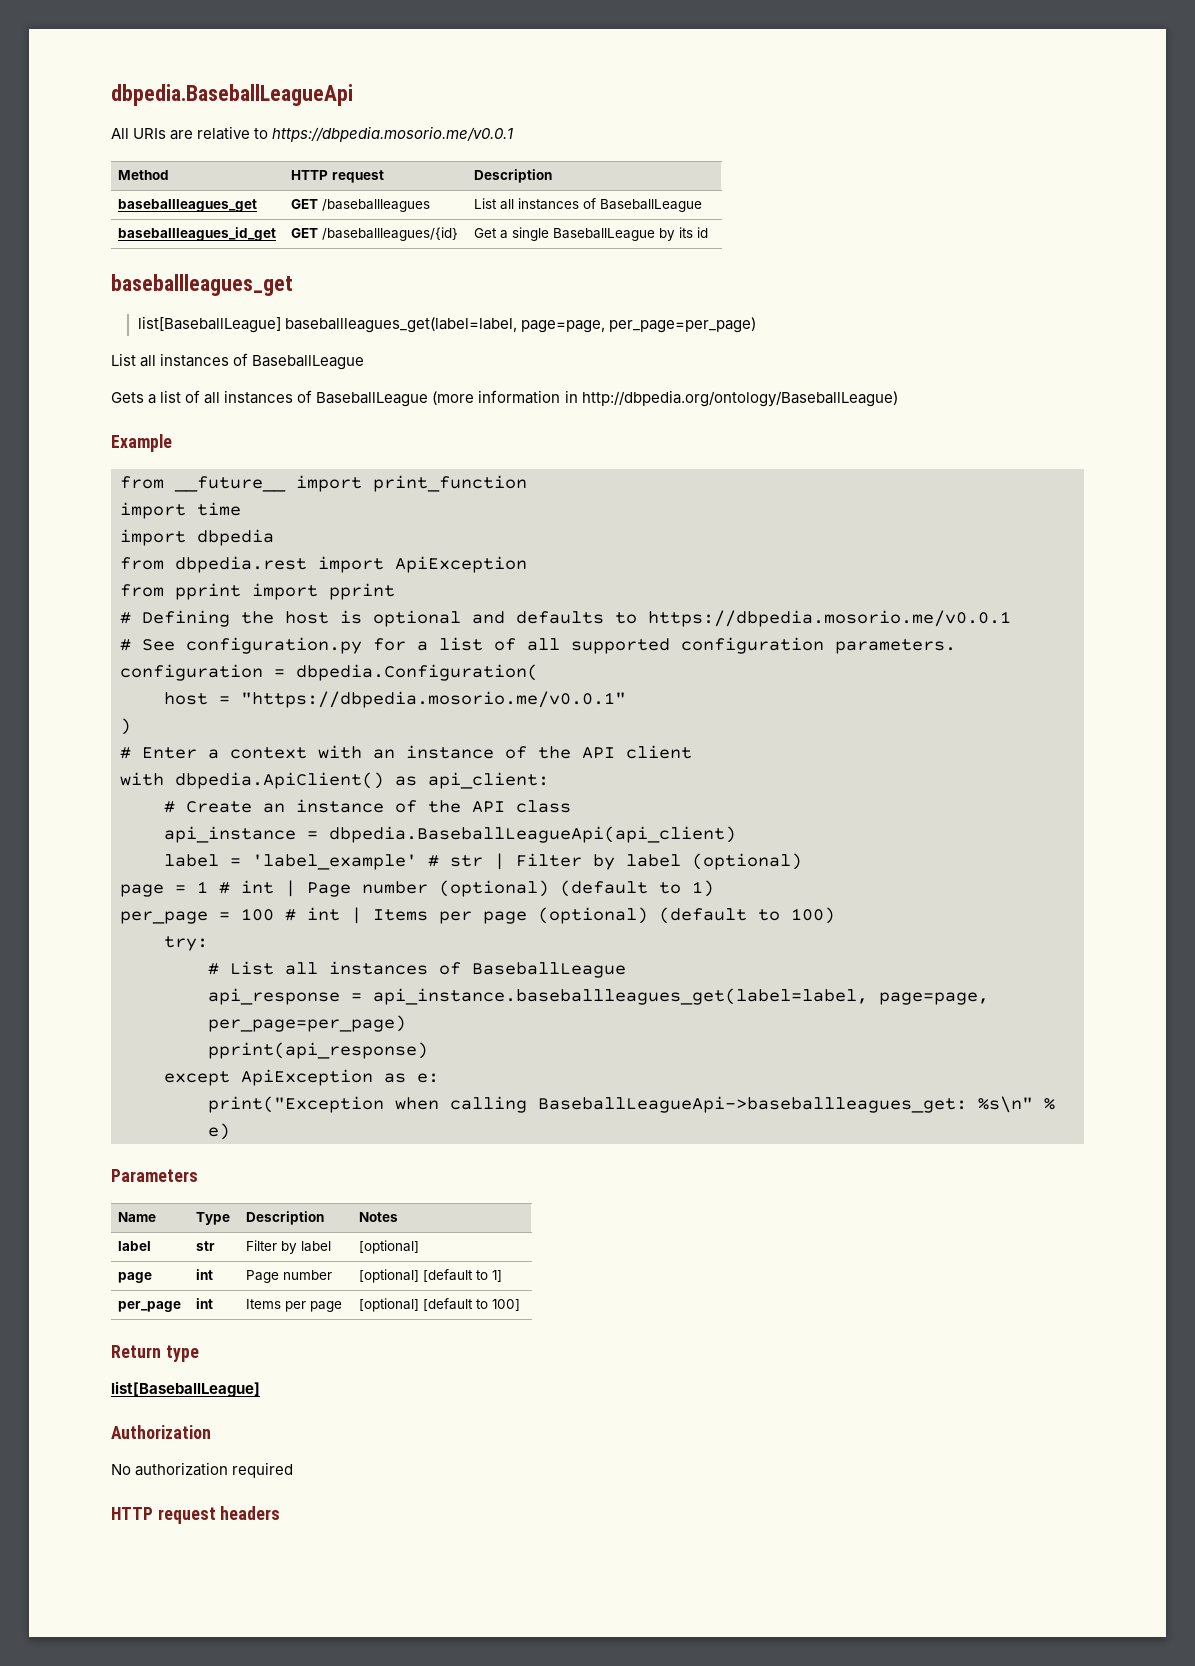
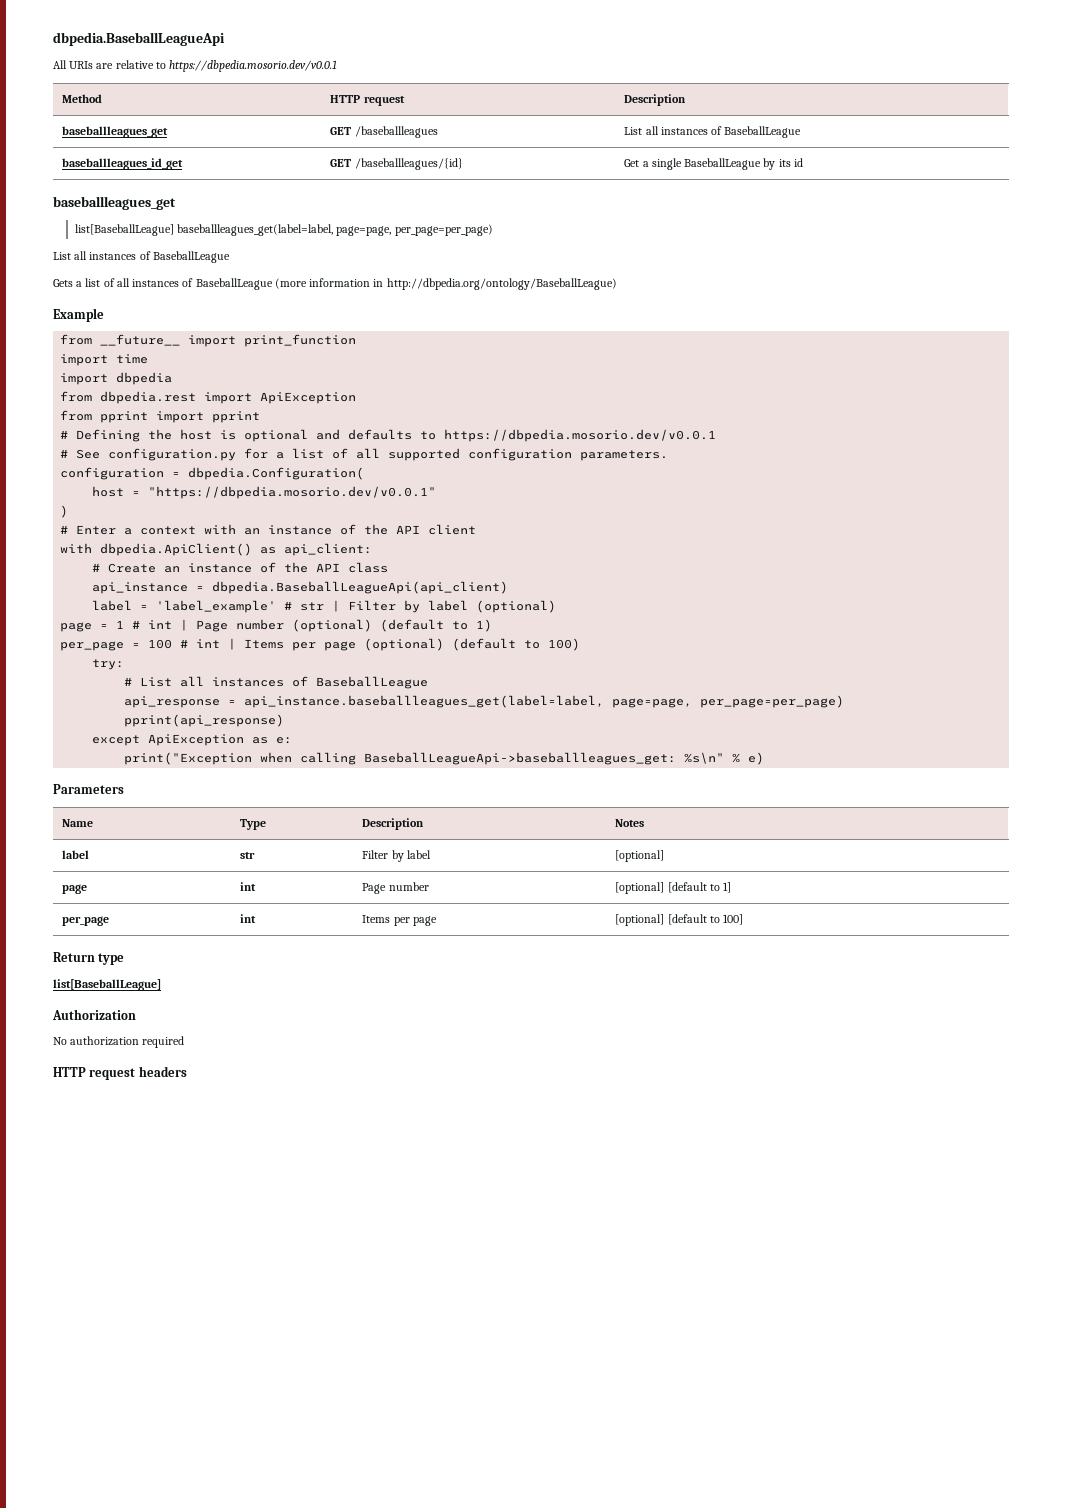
[272,126,514,142] https://dbpedia.mosorio.me/v0.0.1 -> [169,60,338,72] https://dbpedia.mosorio.dev/v0.0.1
[648,610,1011,627] https://dbpedia.mosorio.me/v0.0.1 -> [444,429,717,442] https://dbpedia.mosorio.dev/v0.0.1
[241,691,626,708] "https://dbpedia.mosorio.me/v0.0.1" -> [148,486,437,499] "https://dbpedia.mosorio.dev/v0.0.1"

